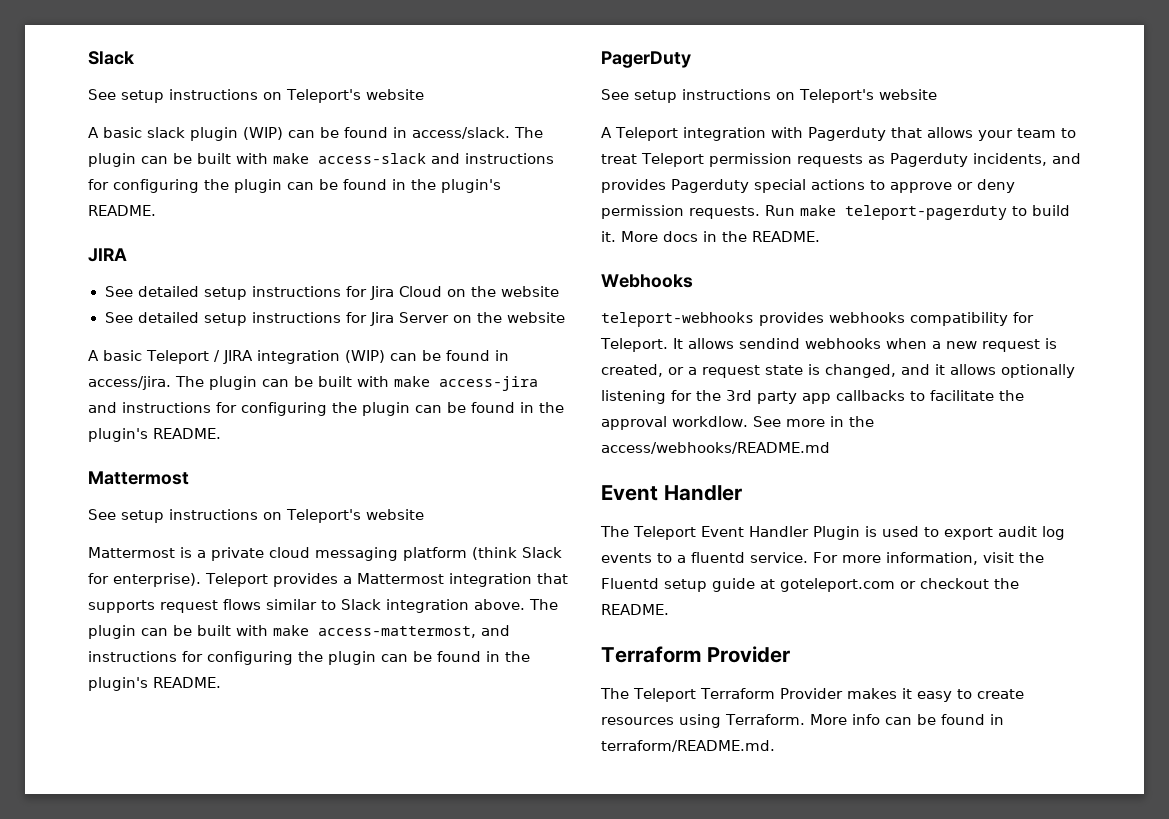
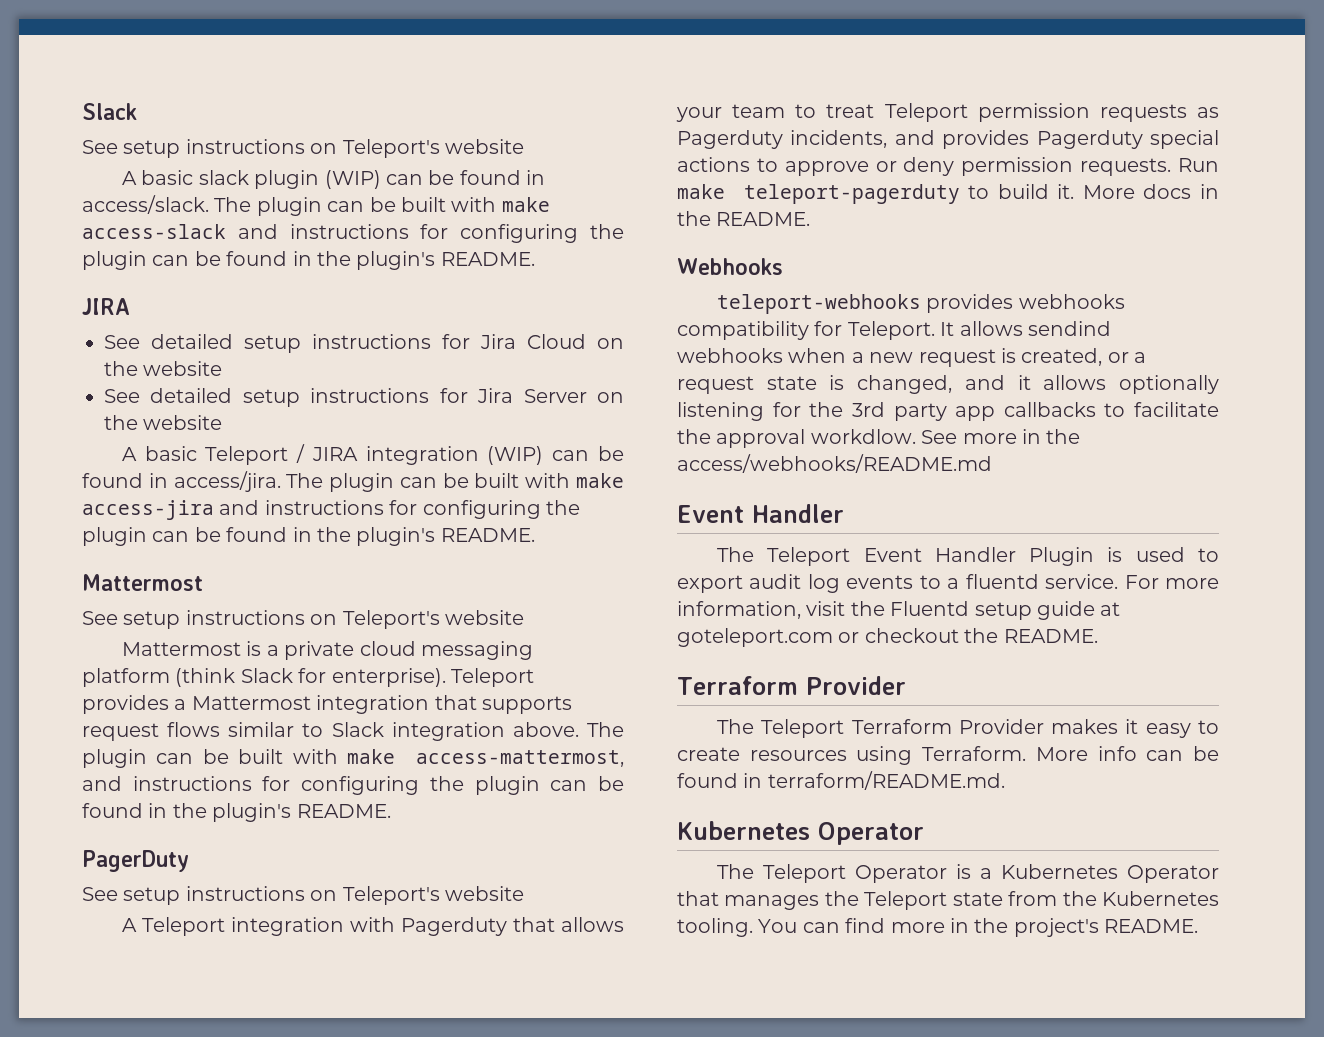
(775, 746) none -> [677,821,924,845] [716,864,1219,883] [677,891,1219,910] [677,918,1199,937] // Kubernetes Operator // The Teleport Operator is a Kubernetes Operator that manages the Teleport state from the Kubernetes tooling. You can find more in the project's README.

